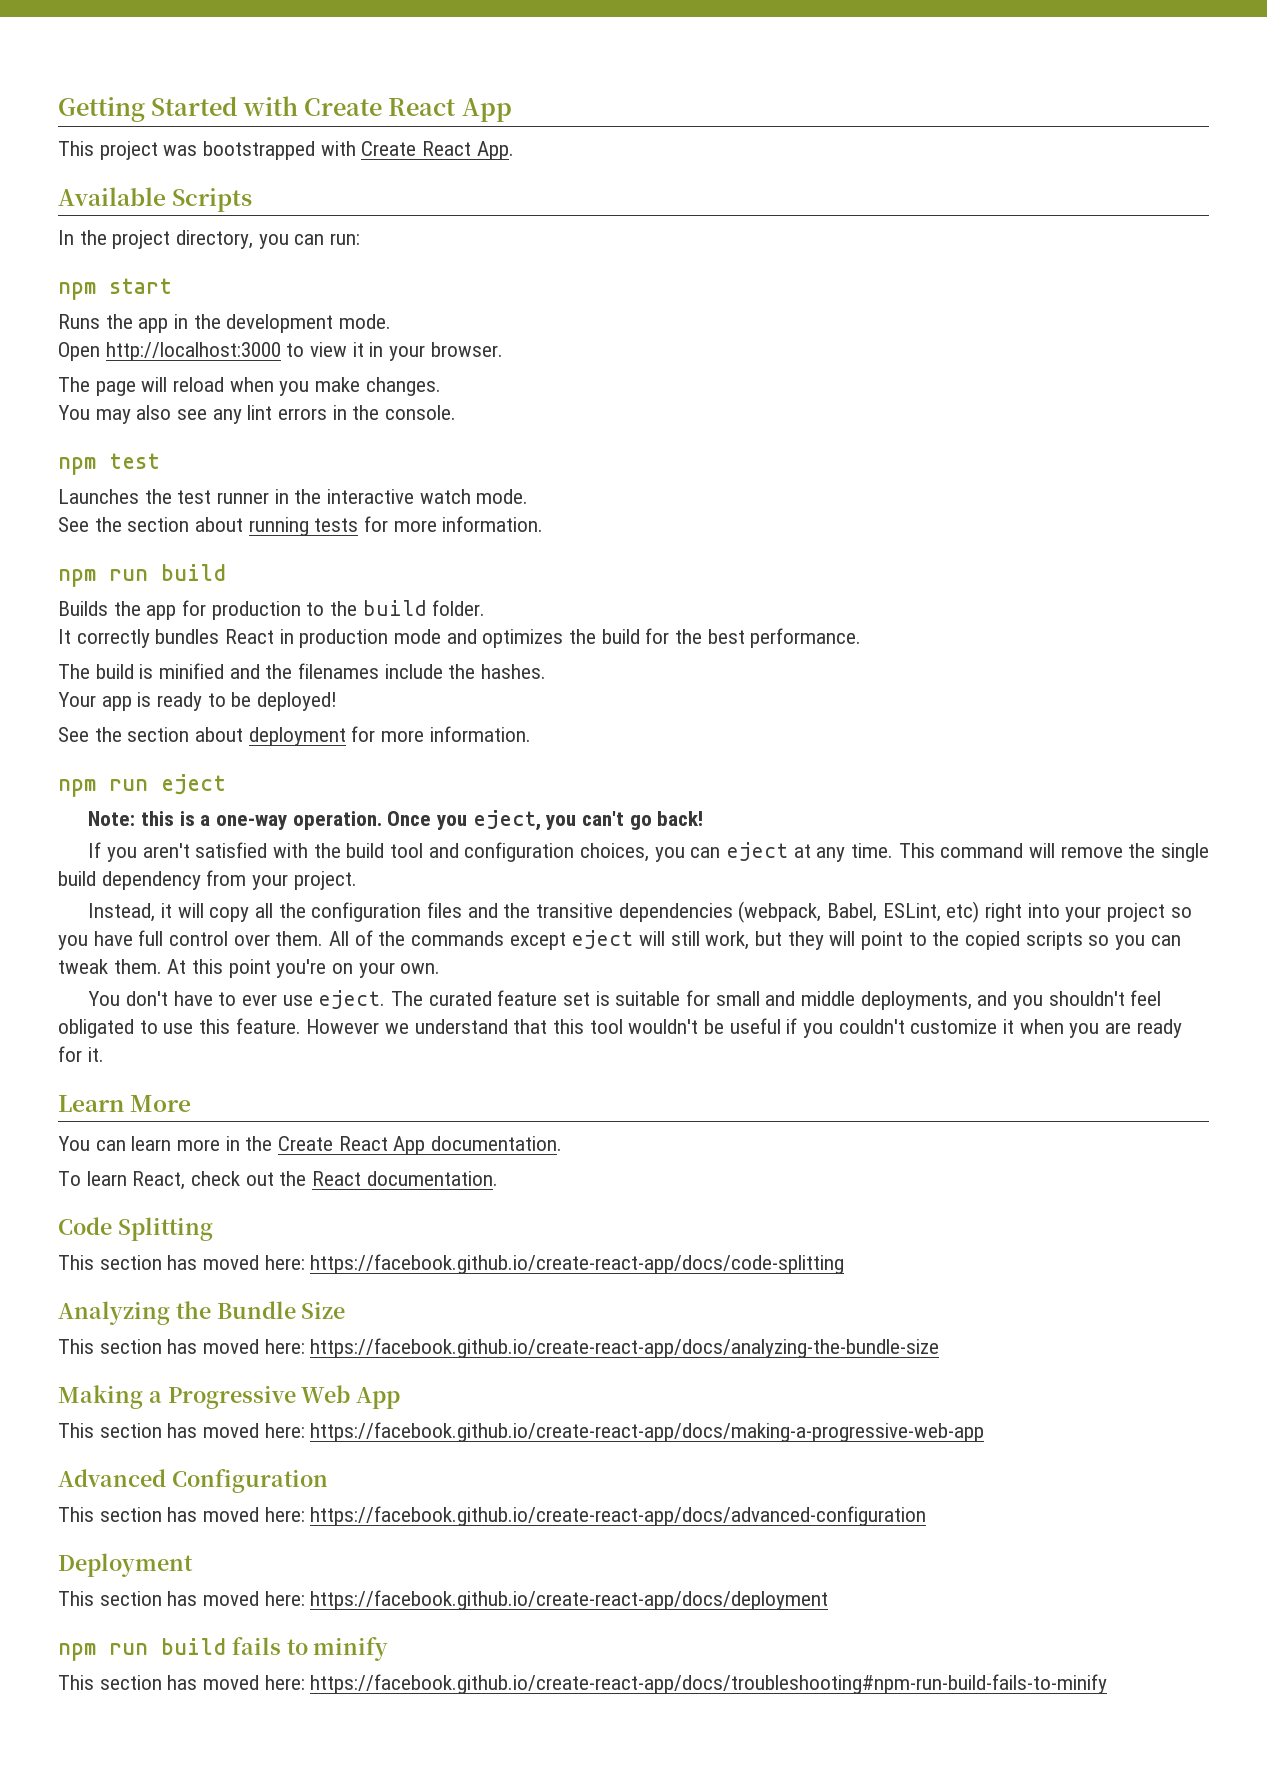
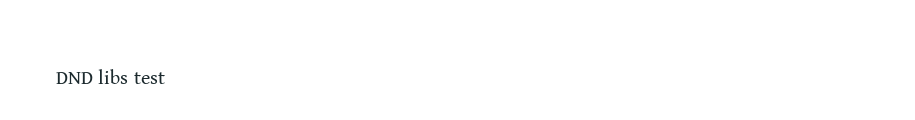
[58,96,512,122] [58,141,514,160] [58,187,253,212] [58,230,361,249] [58,278,172,300] [58,314,392,333] [58,342,503,361] [58,377,441,396] [58,405,457,424] [58,453,160,475] [58,489,529,504] [58,516,544,536] [58,564,226,587] [58,600,486,620] [58,628,862,648] [58,663,547,679] [58,692,338,711] [58,726,531,746] [58,774,226,797] [88,810,704,831] [88,842,1209,862] [58,870,357,890] [88,901,1192,923] [58,930,1181,950] [58,959,441,978] [88,990,1162,1010] [58,1018,1182,1038] [58,1046,104,1062] [58,1095,192,1112] [58,1136,563,1155] [58,1171,498,1190] [58,1217,213,1241] [58,1254,845,1274] [58,1301,346,1325] [58,1338,940,1358] [58,1385,401,1409] [58,1422,985,1442] [58,1469,328,1493] [58,1506,927,1526] [58,1553,193,1577] [58,1590,829,1610] [58,1637,389,1661] [58,1674,1108,1694] Getting Started with Create React App // This project was bootstrapped with Create React App. // Available Scripts // In the project directory, you can run: // npm start // Runs the app in the development mode. // Open http://localhost:3000 to view it in your browser. // The page will reload when you make changes. // You may also see any lint errors in the console. // npm test // Launches the test runner in the interactive watch mode. // See the section about running tests for more information. // npm run build // Builds the app for production to the build folder. // It correctly bundles React in production mode and optimizes the build for the best performance. // The build is minified and the filenames include the hashes. // Your app is ready to be deployed! // See the section about deployment for more information. // npm run eject // Note: this is a one-way operation. Once you eject, you can't go back! // If you aren't satisfied with the build tool and configuration choices, you can eject at any time. This command will remove the single build dependency from your project. // Instead, it will copy all the configuration files and the transitive dependencies (webpack, Babel, ESLint, etc) right into your project so you have full control over them. All of the commands except eject will still work, but they will point to the copied scripts so you can tweak them. At this point you're on your own. // You don't have to ever use eject. The curated feature set is suitable for small and middle deployments, and you shouldn't feel obligated to use this feature. However we understand that this tool wouldn't be useful if you couldn't customize it when you are ready for it. // Learn More // You can learn more in the Create React App documentation. // To learn React, check out the React documentation. // Code Splitting // This section has moved here: https://facebook.github.io/create-react-app/docs/code-splitting // Analyzing the Bundle Size // This section has moved here: https://facebook.github.io/create-react-app/docs/analyzing-the-bundle-size // Making a Progressive Web App // This section has moved here: https://facebook.github.io/create-react-app/docs/making-a-progressive-web-app // Advanced Configuration // This section has moved here: https://facebook.github.io/create-react-app/docs/advanced-configuration // Deployment // This section has moved here: https://facebook.github.io/create-react-app/docs/deployment // npm run build fails to minify // This section has moved here: https://facebook.github.io/create-react-app/docs/troubleshooting#npm-run-build-fails-to-minify -> [56,69,165,84] DND libs test

